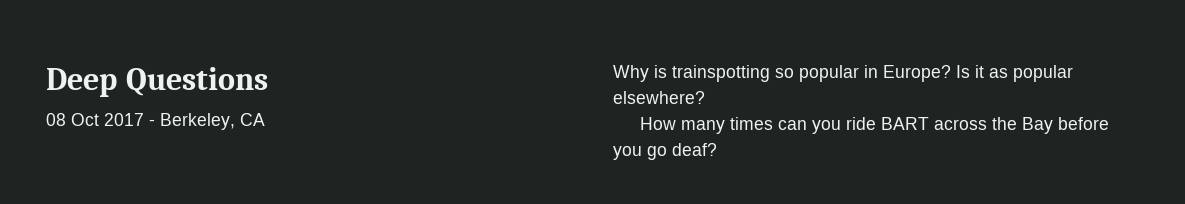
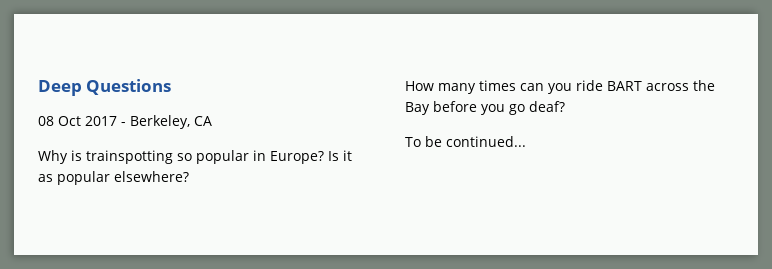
(717, 149) none -> [405,136,526,147] // To be continued...

